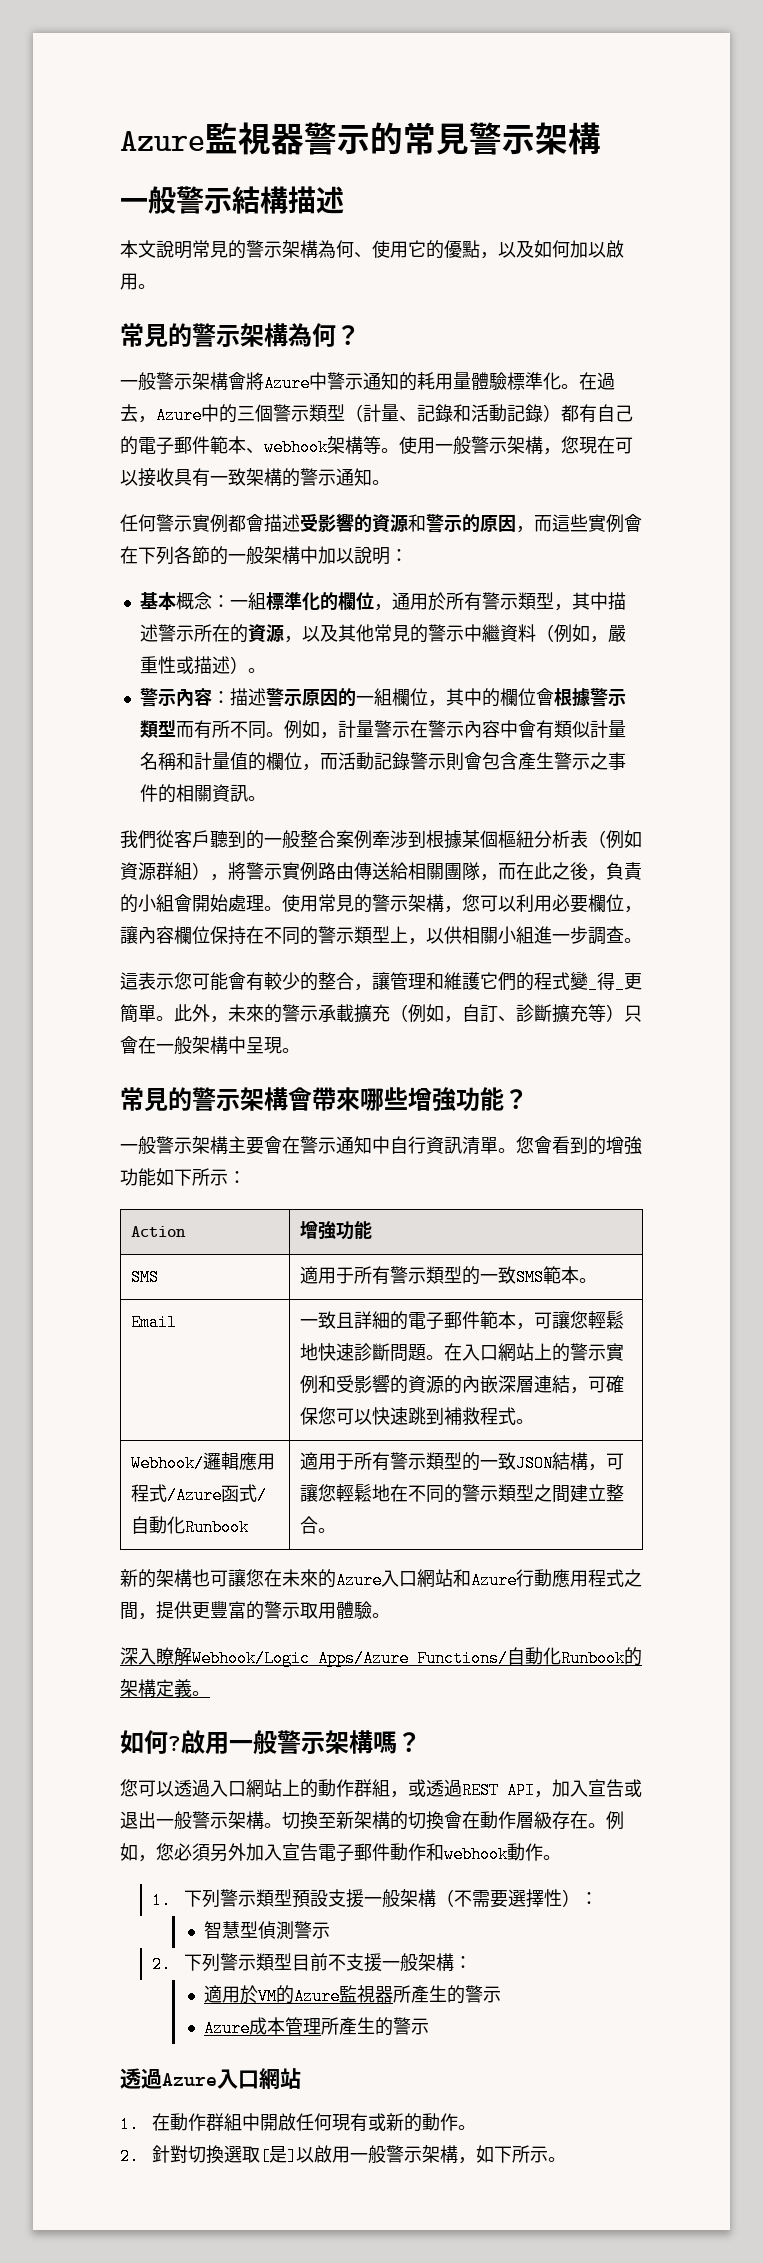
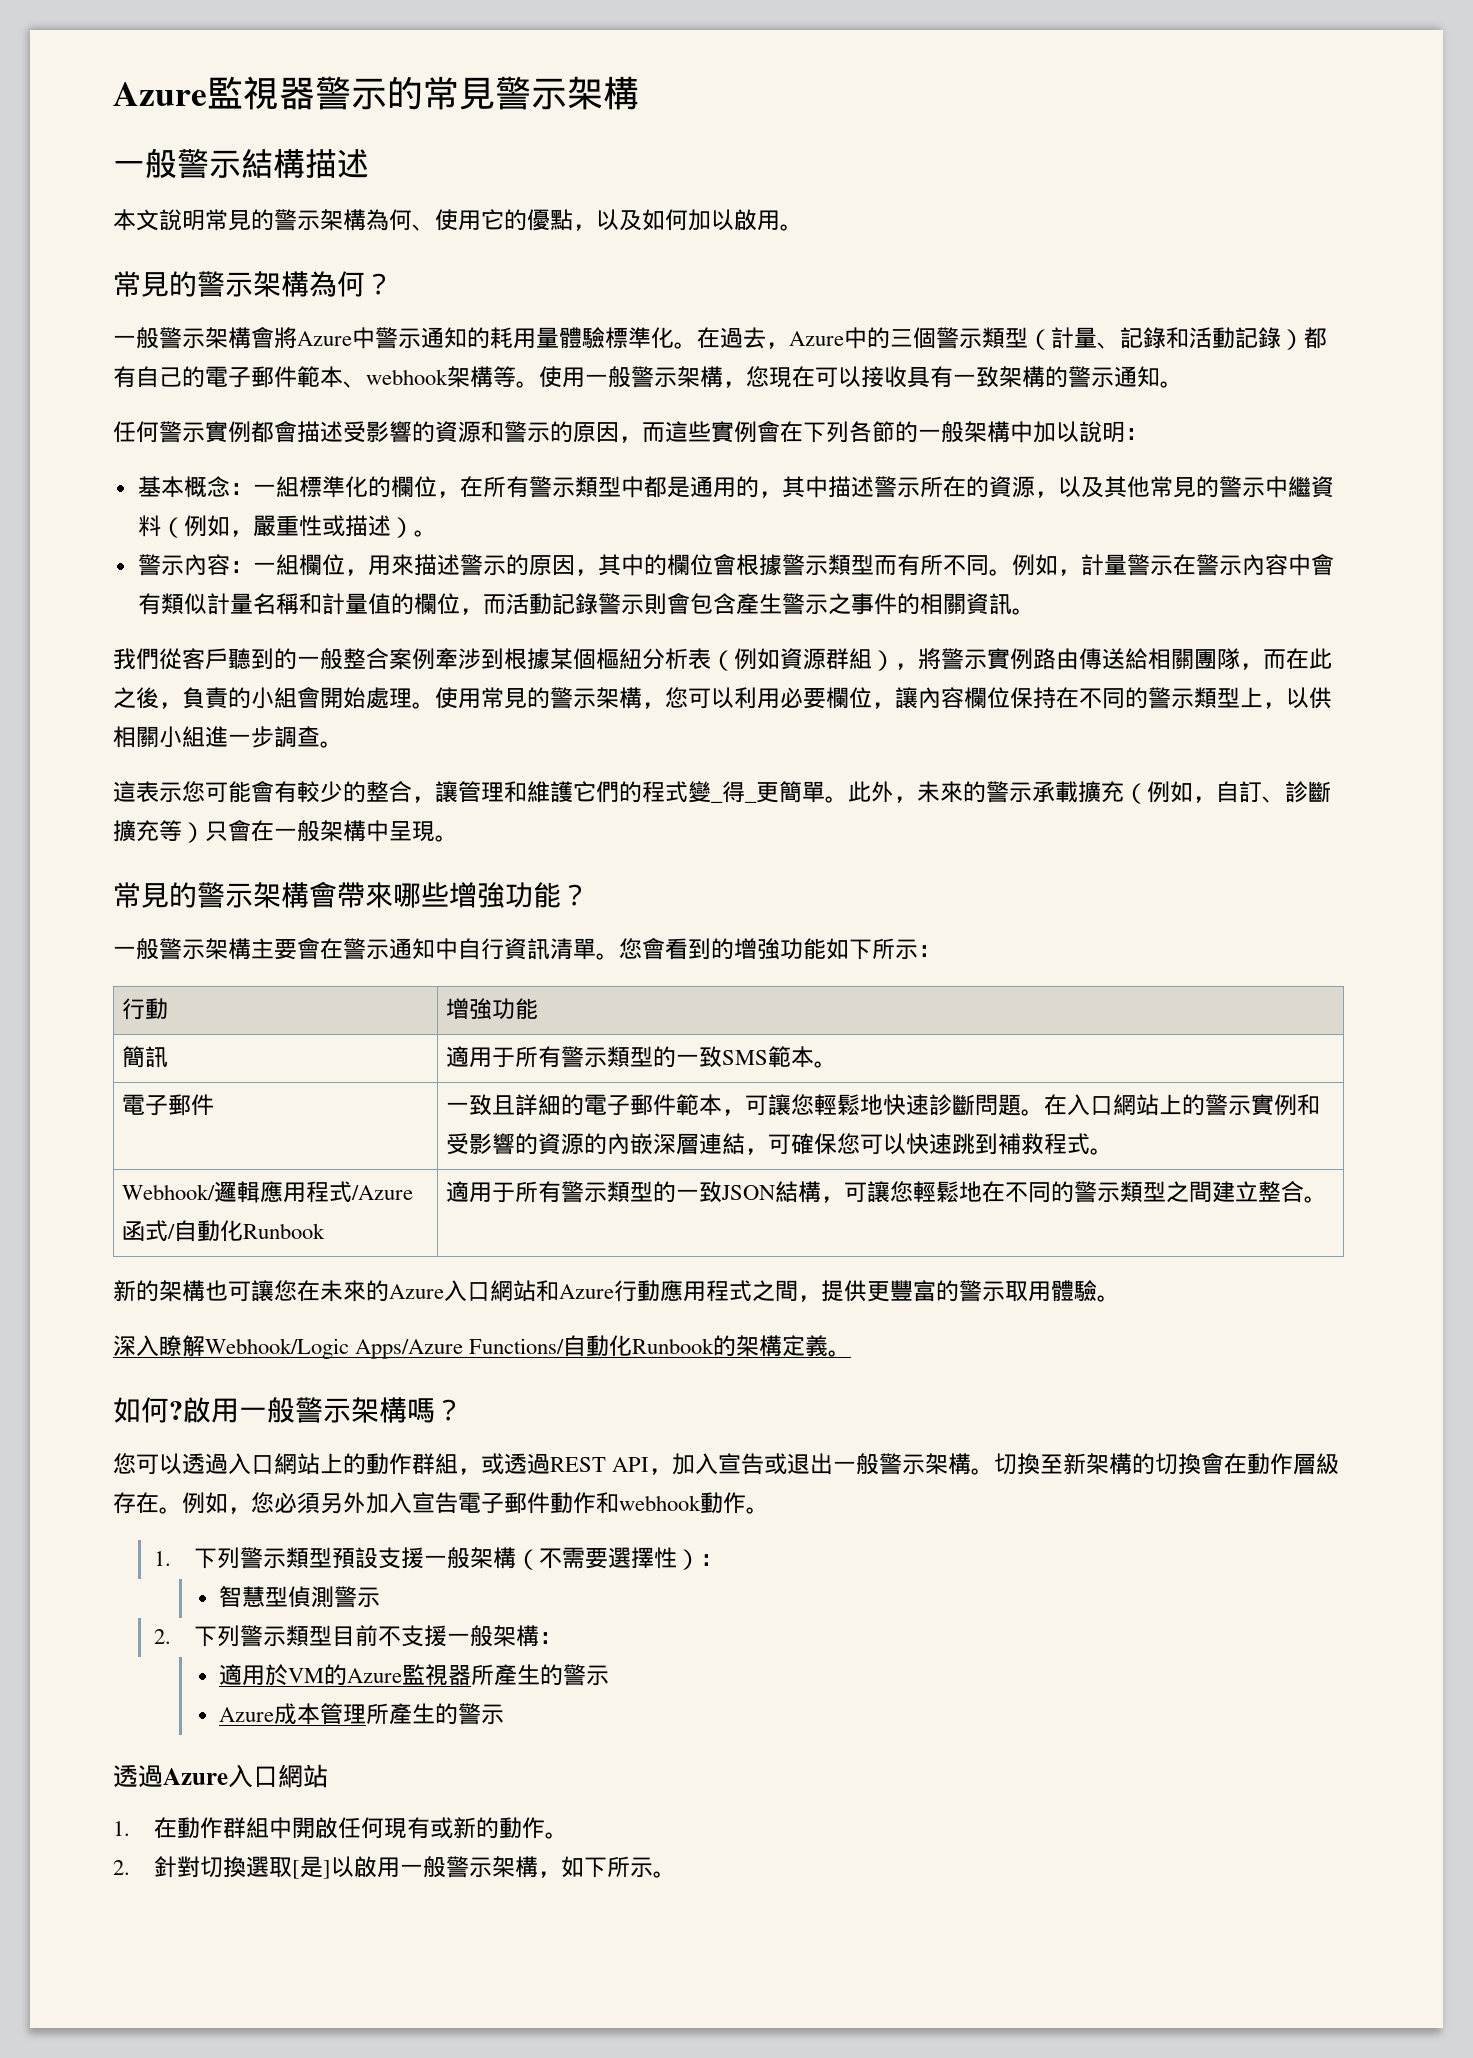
[391,592,554,611] 通用於所有警示類型 -> [459,476,759,498] 在所有警示類型中都是通用的
[229,688,428,707] 描述警示原因的一組欄位 -> [252,554,575,576] 一組欄位，用來描述警示的原因
[130,1226,186,1237] Action -> [122,998,169,1020] 行動
[130,1269,159,1286] SMS -> [122,1046,169,1068] 簡訊
[130,1314,177,1331] Email -> [122,1094,215,1116] 電子郵件

